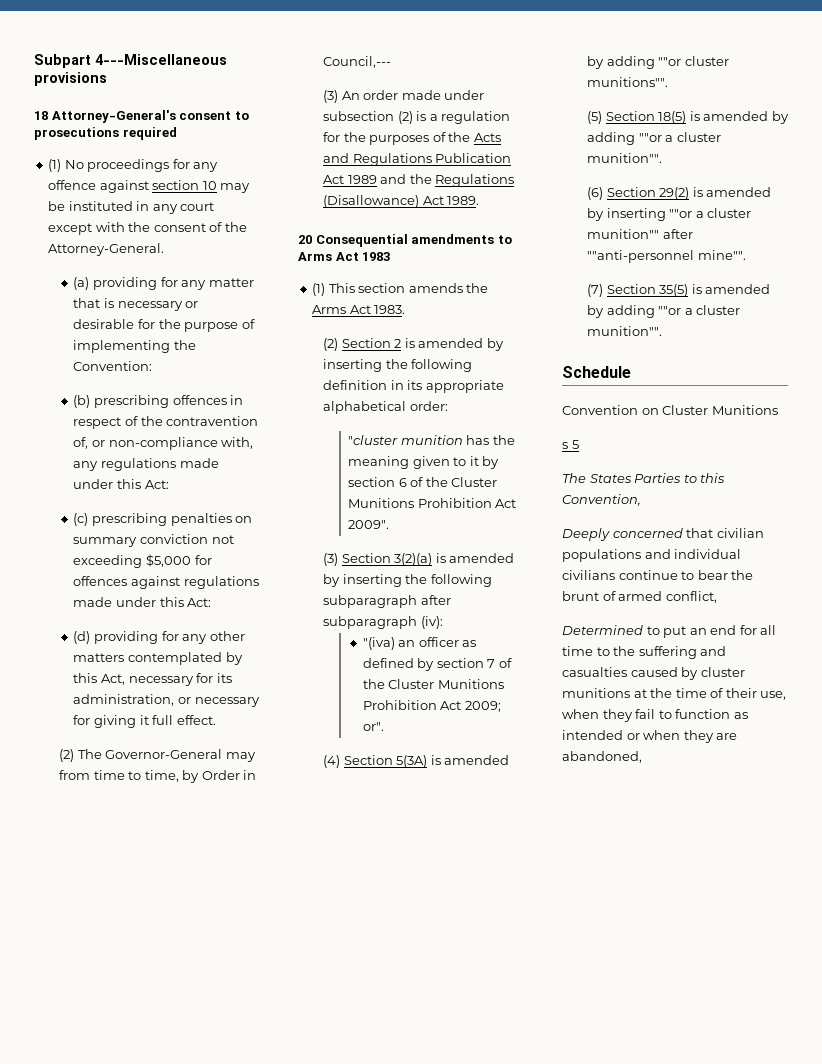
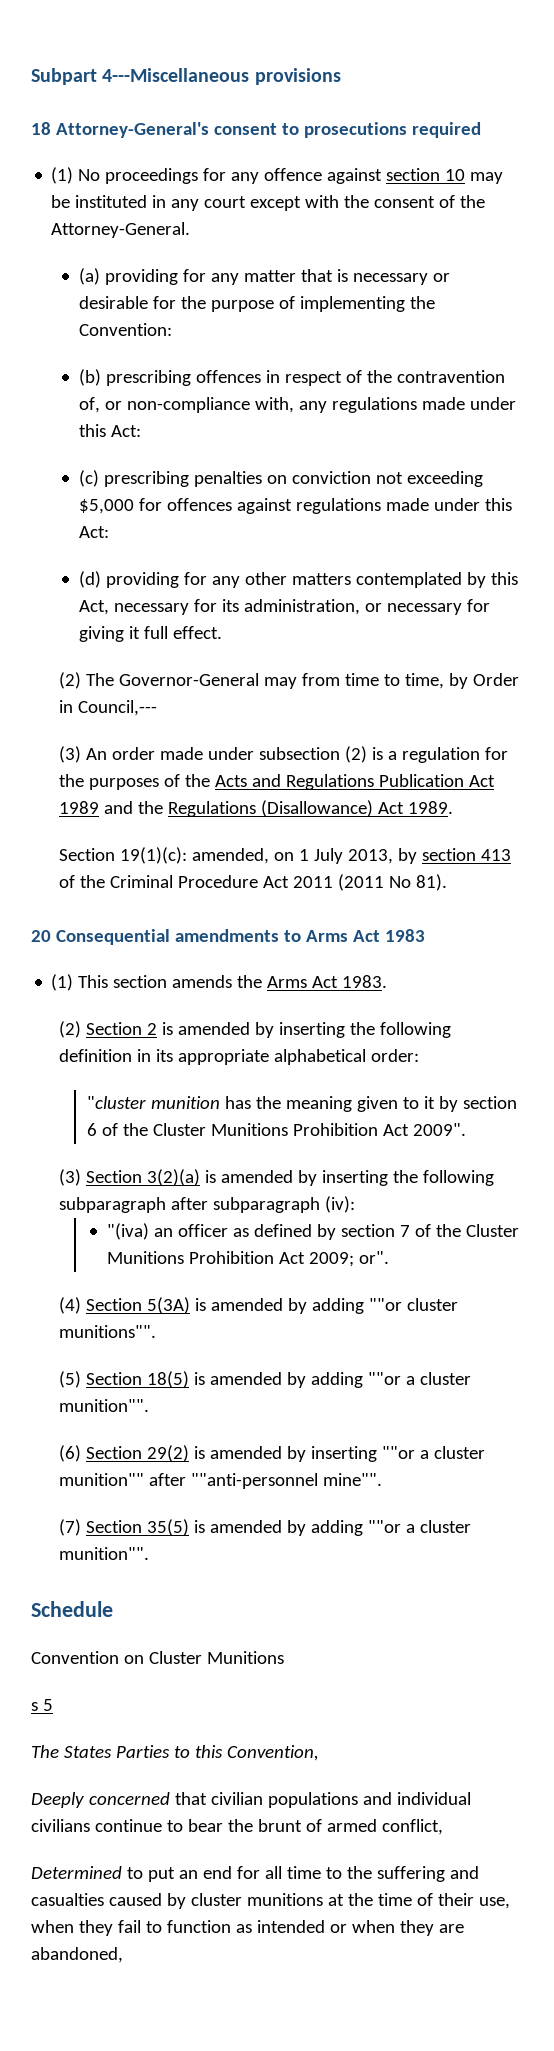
[73,537,138,547] summary -> (288, 479) none
(480, 200) none -> [58,847,511,864] [58,874,447,891] // Section 19(1)(c): amended, on 1 July 2013, by section 413 of the Criminal Procedure Act 2011 (2011 No 81).

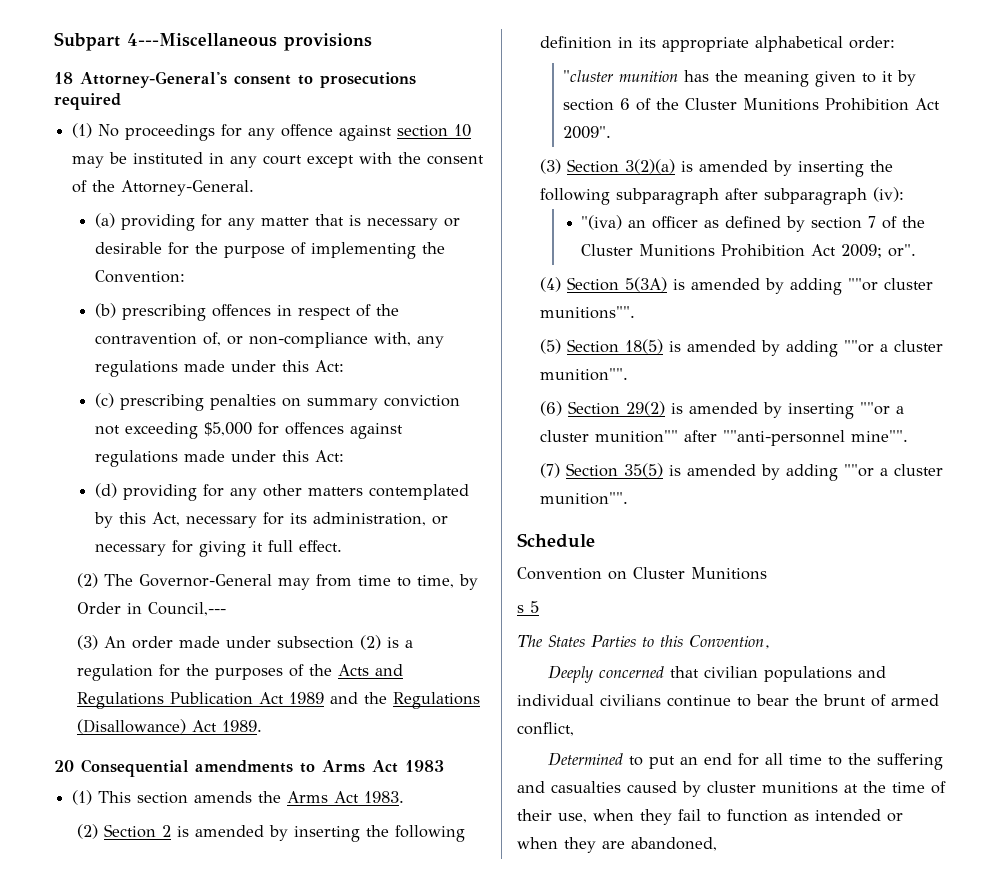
(288, 479) none -> [307,398,379,410] summary
[58,847,511,864] [58,874,447,891] // Section 19(1)(c): amended, on 1 July 2013, by section 413 of the Criminal Procedure Act 2011 (2011 No 81). -> (263, 726) none

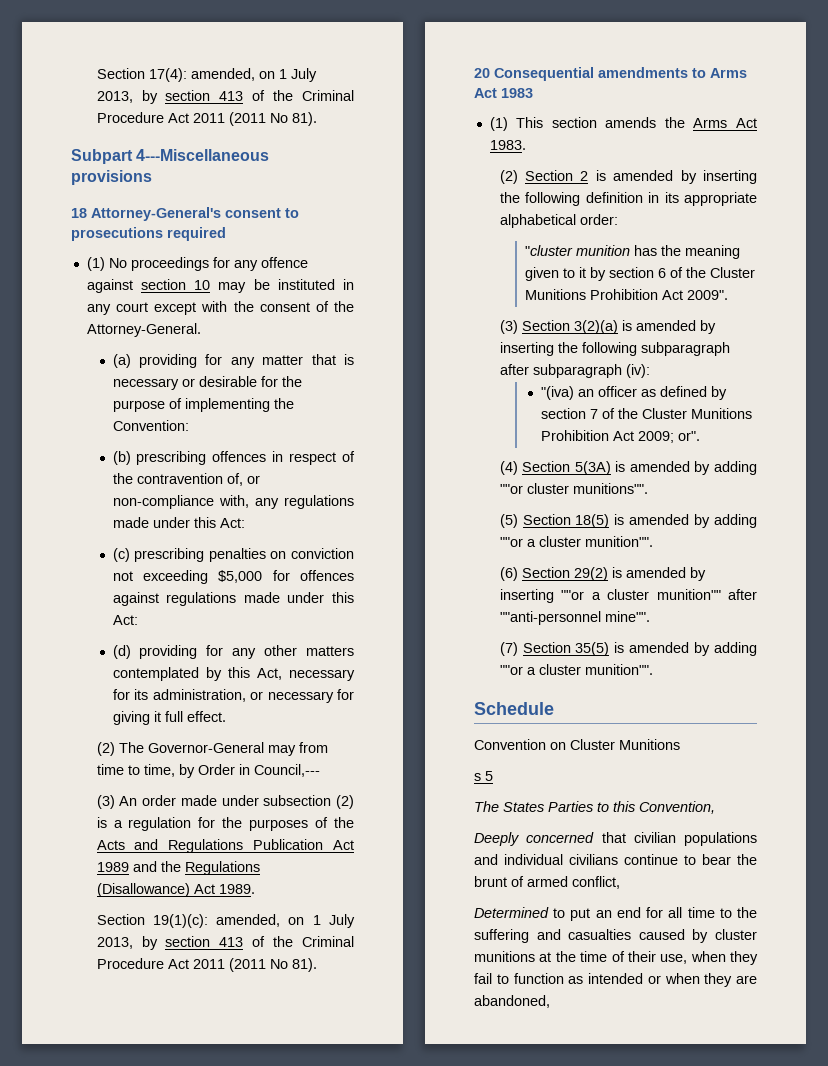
(54, 41) none -> [96,68,317,82] [96,90,354,104] [96,112,317,126] Section 17(4): amended, on 1 July 2013, by section 413 of the Criminal Procedure Act 2011 (2011 No 81). //
[307,398,379,410] summary -> (287, 555) none
(263, 726) none -> [96,914,355,928] [96,936,354,950] [96,958,317,972] // Section 19(1)(c): amended, on 1 July 2013, by section 413 of the Criminal Procedure Act 2011 (2011 No 81).

